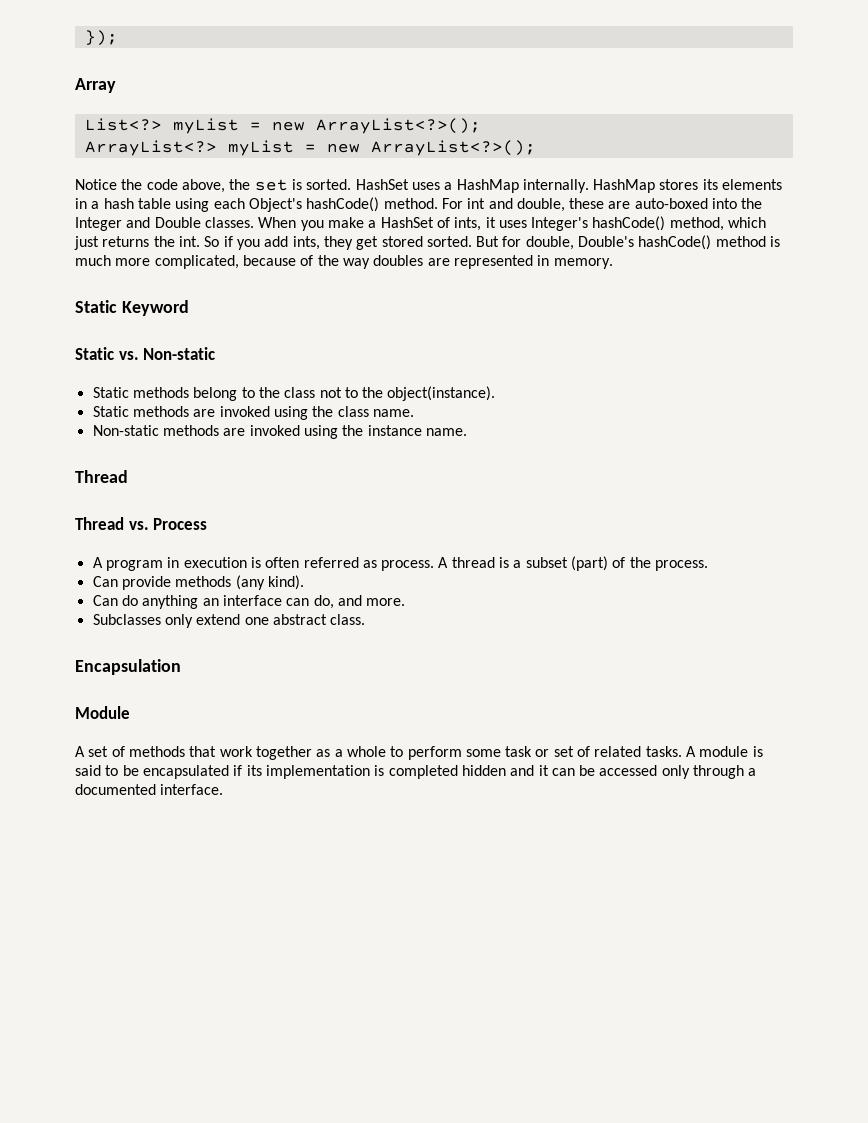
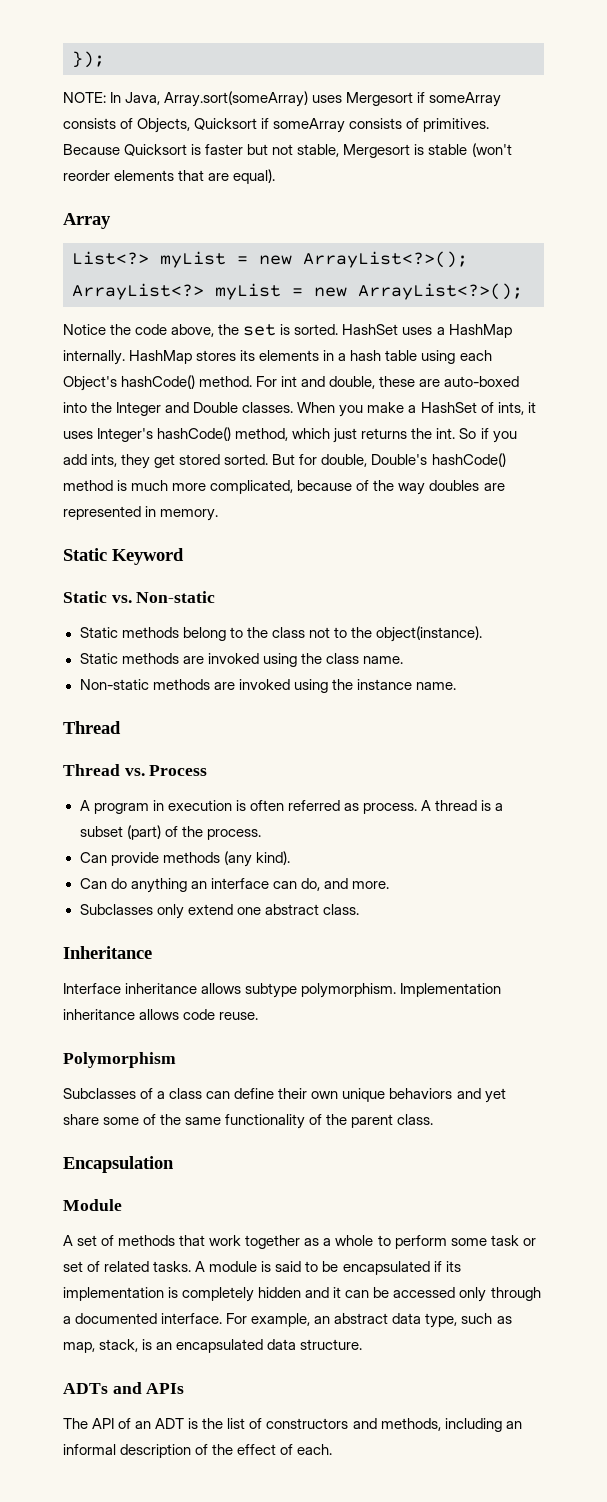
(118, 38) none -> [63,91,502,107] [63,118,490,133] [63,143,512,158] [63,169,276,184] // NOTE: In Java, Array.sort(someArray) uses Mergesort if someArray consists of Objects, Quicksort if someArray consists of primitives. Because Quicksort is faster but not stable, Mergesort is stable (won't reorder elements that are equal).
(366, 619) none -> [63,946,152,959] [63,983,502,998] [63,1009,259,1020] [63,1052,176,1068] [63,1088,506,1103] [63,1114,434,1129] // Inheritance // Interface inheritance allows subtype polymorphism. Implementation inheritance allows code reuse. // Polymorphism // Subclasses of a class can define their own unique behaviors and yet share some of the same functionality of the parent class.
[388,765,458,779] completed -> [182,1287,255,1302] completely
(224, 789) none -> [226,1313,512,1328] [63,1339,363,1353] [63,1382,185,1394] [63,1418,522,1432] [63,1444,333,1458] For example, an abstract data type, such as map, stack, is an encapsulated data structure. // ADTs and APIs // The API of an ADT is the list of constructors and methods, including an informal description of the effect of each.

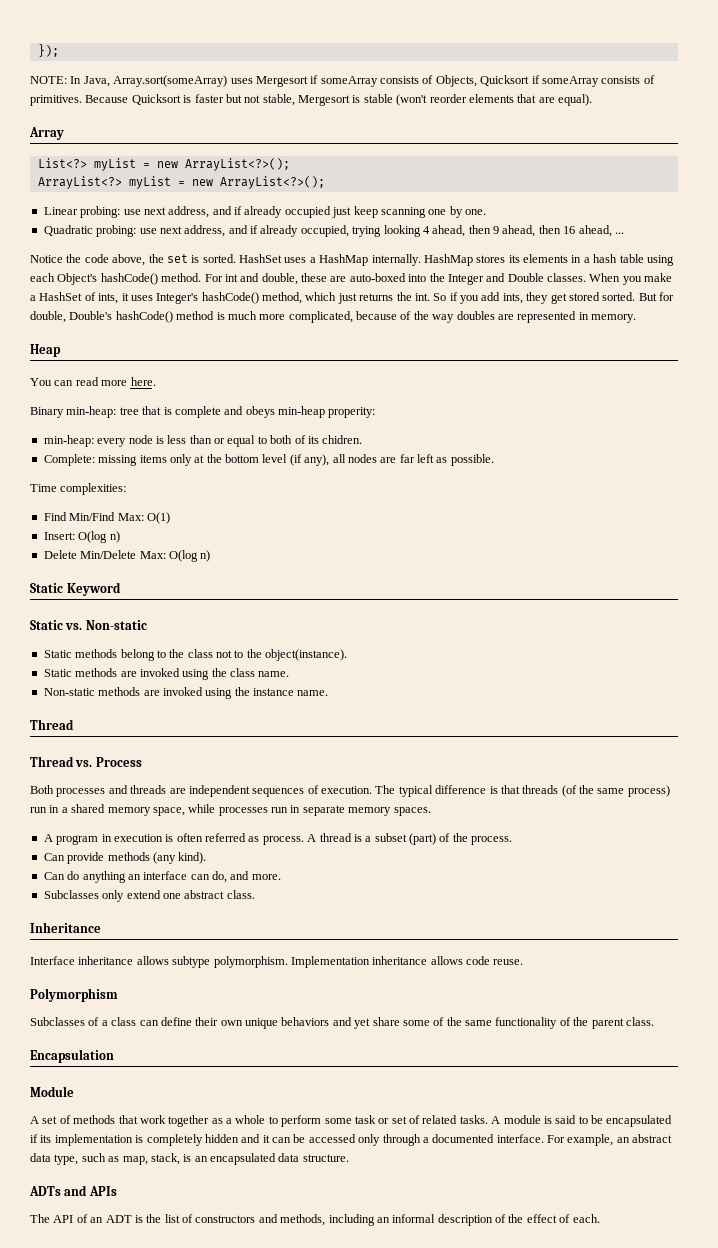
(523, 291) none -> [43,206,486,218] [43,225,624,237] // Linear probing: use next address, and if already occupied just keep scanning one by one. // Quadratic probing: use next address, and if already occupied, trying looking 4 ahead, then 9 ahead, then 16 ahead, ...
(219, 515) none -> [30,344,61,357] [30,377,156,386] [30,406,376,418] [43,435,363,447] [43,454,494,466] [30,483,127,495] [43,512,170,524] [43,531,120,543] [43,550,211,562] // Heap // You can read more here. // Binary min-heap: tree that is complete and obeys min-heap properity: // min-heap: every node is less than or equal to both of its chidren. // Complete: missing items only at the bottom level (if any), all nodes are far left as possible. // Time complexities: // Find Min/Find Max: O(1) // Insert: O(log n) // Delete Min/Delete Max: O(log n)
(208, 770) none -> [30,785,670,797] [30,804,431,816] // Both processes and threads are independent sequences of execution. The typical difference is that threads (of the same process) run in a shared memory space, while processes run in separate memory spaces.

